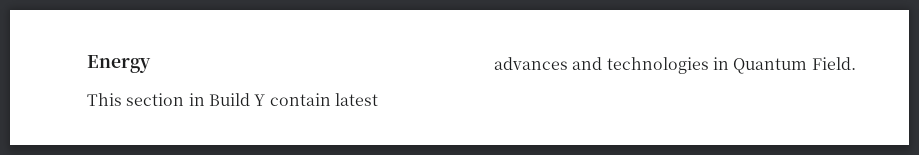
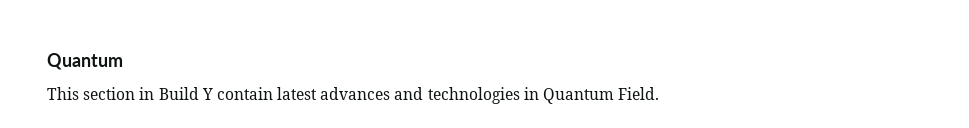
[87,55,151,73] Energy -> [47,53,123,70] Quantum

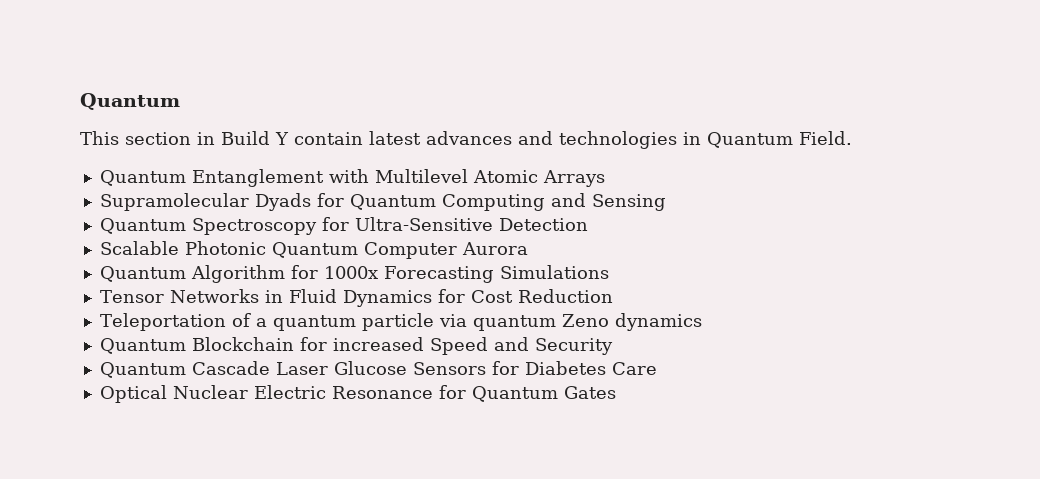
(660, 93) none -> [99,169,605,187] [99,193,666,211] [99,217,588,235] [99,241,528,259] [99,265,609,283] [99,289,613,307] [99,313,702,331] [99,337,613,355] [99,361,657,378] [99,385,616,403] // Quantum Entanglement with Multilevel Atomic Arrays // Supramolecular Dyads for Quantum Computing and Sensing // Quantum Spectroscopy for Ultra-Sensitive Detection // Scalable Photonic Quantum Computer Aurora // Quantum Algorithm for 1000x Forecasting Simulations // Tensor Networks in Fluid Dynamics for Cost Reduction // Teleportation of a quantum particle via quantum Zeno dynamics // Quantum Blockchain for increased Speed and Security // Quantum Cascade Laser Glucose Sensors for Diabetes Care // Optical Nuclear Electric Resonance for Quantum Gates

